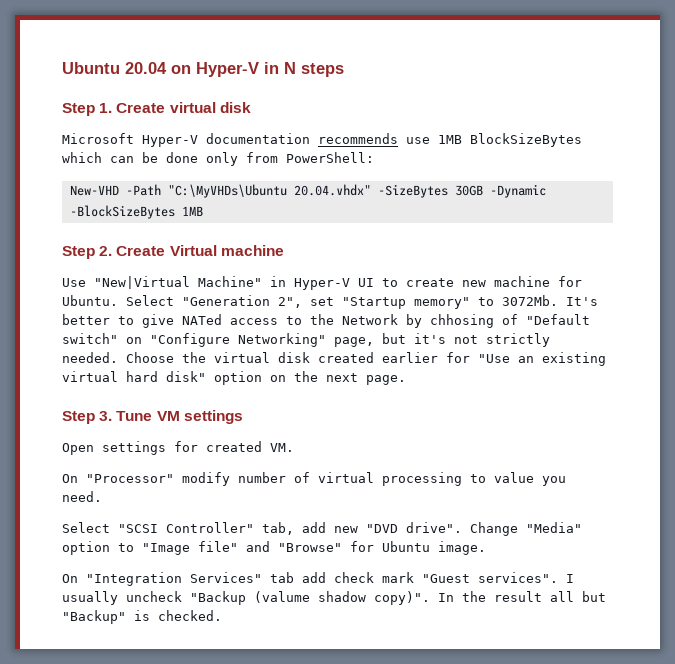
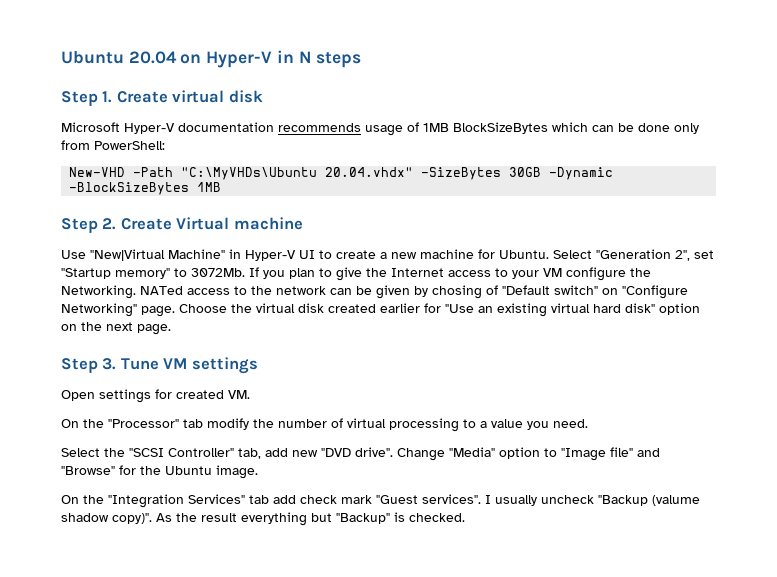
[406,137,430,144] use -> [365,122,419,136] usage of
(454, 282) none -> [380,252,387,259] a
[566,297,598,306] [62,314,494,328] It's better to give NATed access to the Network by chhosing -> [249,267,651,281] [61,285,482,299] If you plan to give the Internet access to your VM configure the Networking. NATed access to the network can be given by chosing
[334,333,550,347] [62,352,118,363] page, but it's not strictly needed. -> [141,306,175,317] page.
[86,472,230,486] "Processor" modify -> [83,418,274,430] the "Processor" tab modify the
(486, 478) none -> [480,421,487,428] a
(110, 527) none -> [104,448,125,457] the
(374, 546) none -> [140,466,161,475] the
(78, 578) none -> [83,495,104,504] the
[438,593,454,602] In -> [156,513,172,522] As
[550,591,574,602] all -> [241,512,307,526] everything

